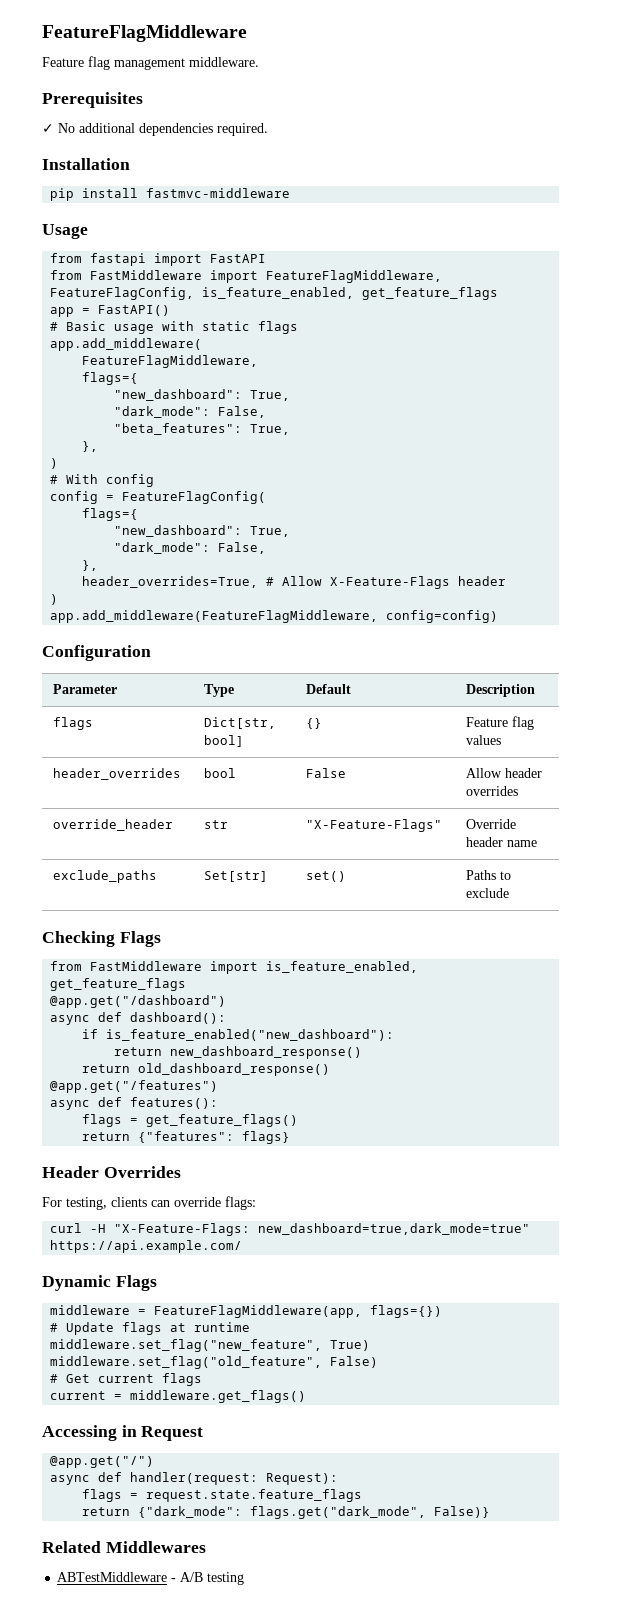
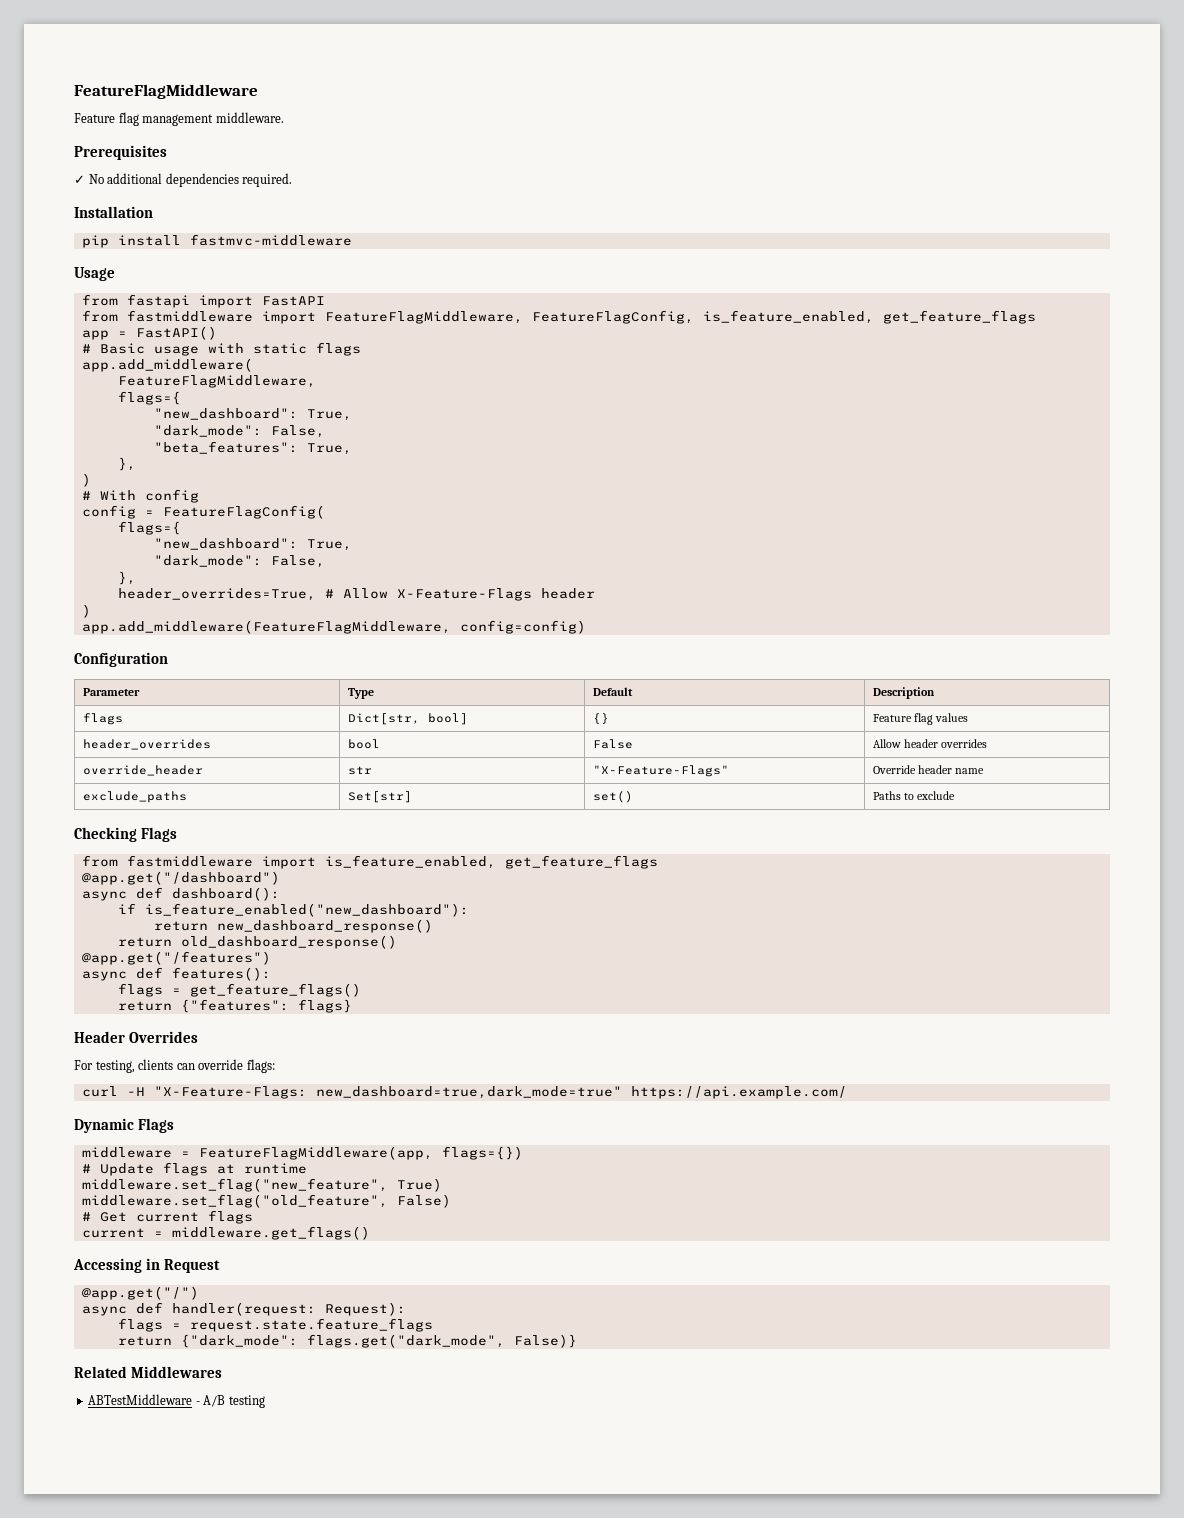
[90,270,203,280] FastMiddleware -> [126,310,253,322] fastmiddleware
[90,961,203,971] FastMiddleware -> [126,855,253,867] fastmiddleware

